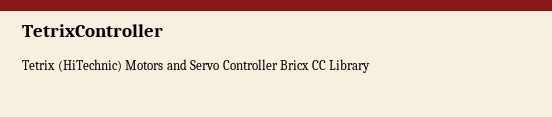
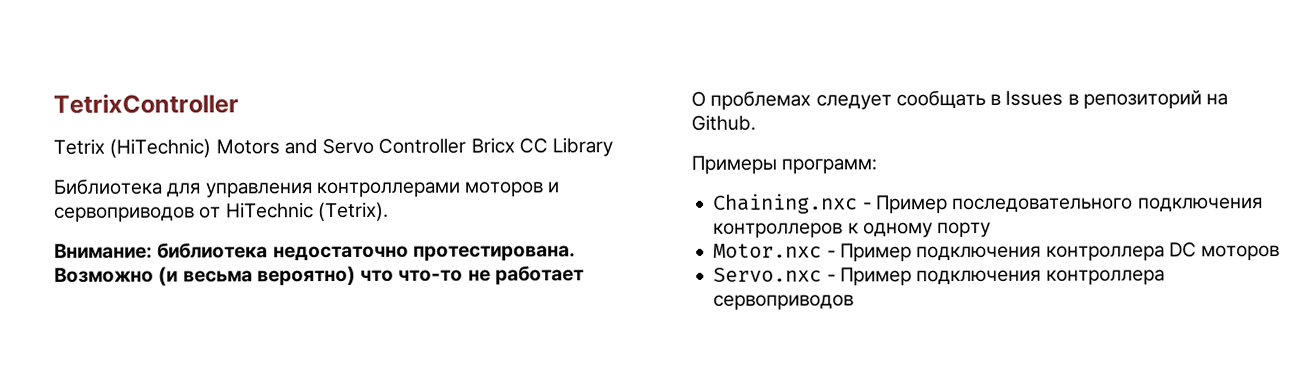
(371, 66) none -> [53,178,561,198] [54,201,389,222] [54,242,576,262] [54,265,584,286] [691,89,1229,110] [691,114,756,131] [691,155,878,174] [713,193,1263,214] [713,221,992,238] [713,242,1281,262] [713,267,1165,286] [713,294,855,310] // Библиотека для управления контроллерами моторов и сервоприводов от HiTechnic (Tetrix). // Внимание: библиотека недостаточно протестирована. Возможно (и весьма вероятно) что что-то не работает // О проблемах следует сообщать в Issues в репозиторий на Github. // Примеры программ: // Chaining.nxc - Пример последовательного подключения контроллеров к одному порту // Motor.nxc - Пример подключения контроллера DC моторов // Servo.nxc - Пример подключения контроллера сервоприводов

